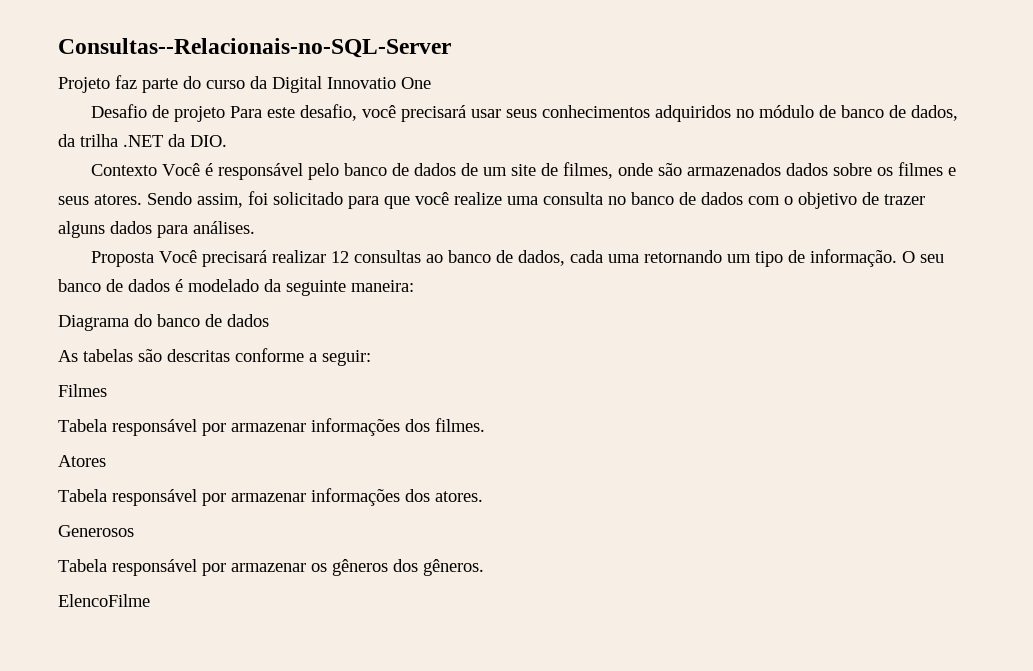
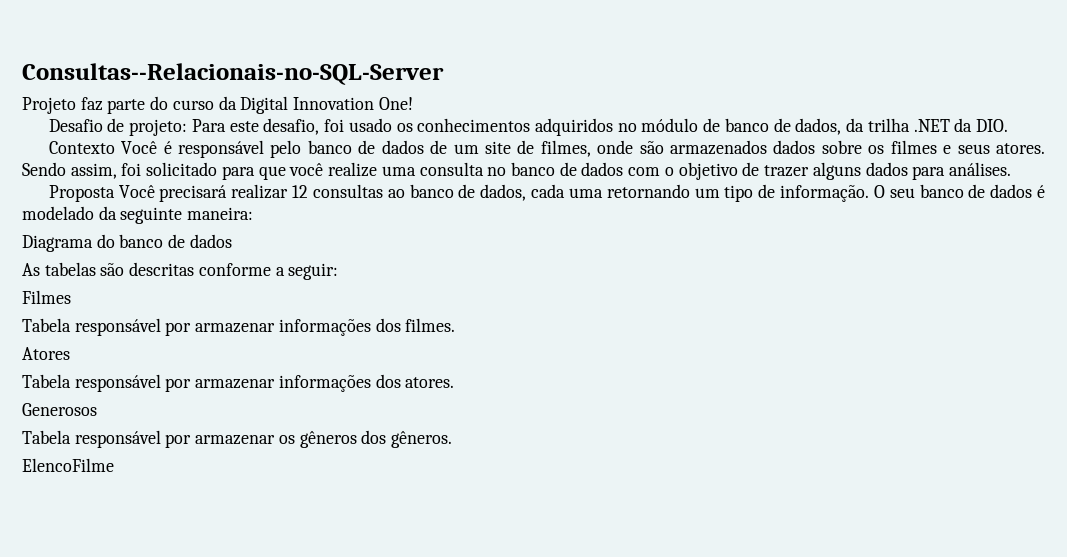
[327,77,431,89] Innovatio One -> [293,97,413,110] Innovation One!
[174,106,226,122] projeto -> [129,119,188,136] projeto:
[362,105,538,122] você precisará usar seus -> [324,118,413,132] foi usado os

